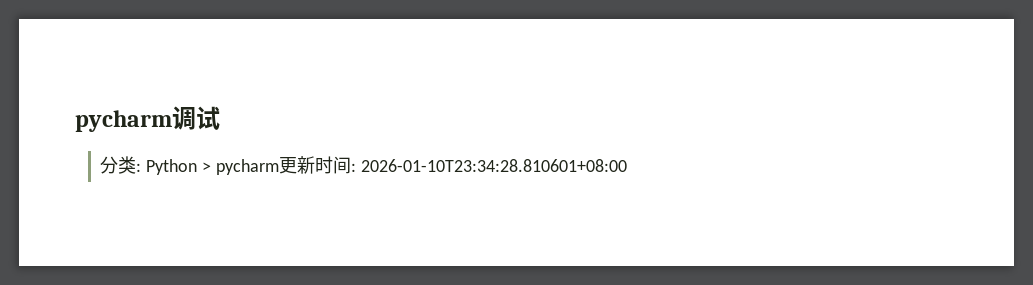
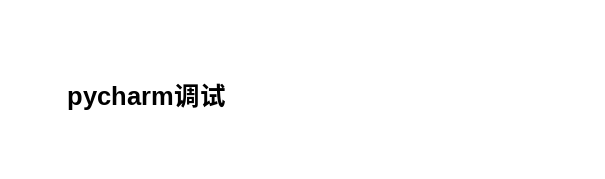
[100,156,627,175] // 分类: Python > pycharm更新时间: 2026-01-10T23:34:28.810601+08:00 -> (226, 95) none

